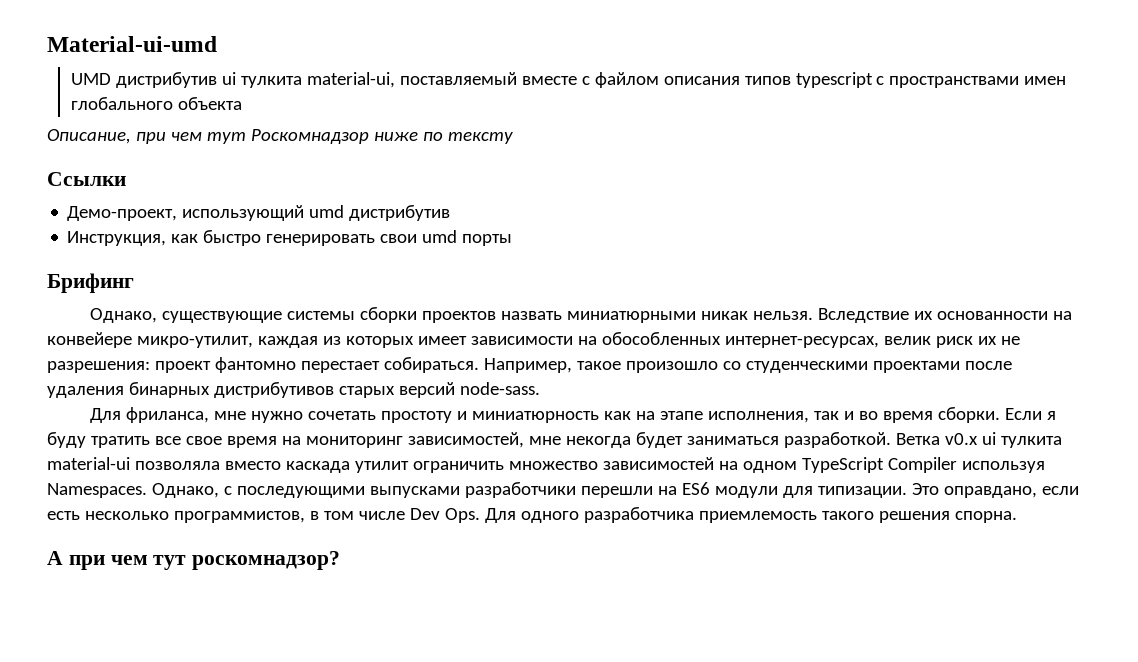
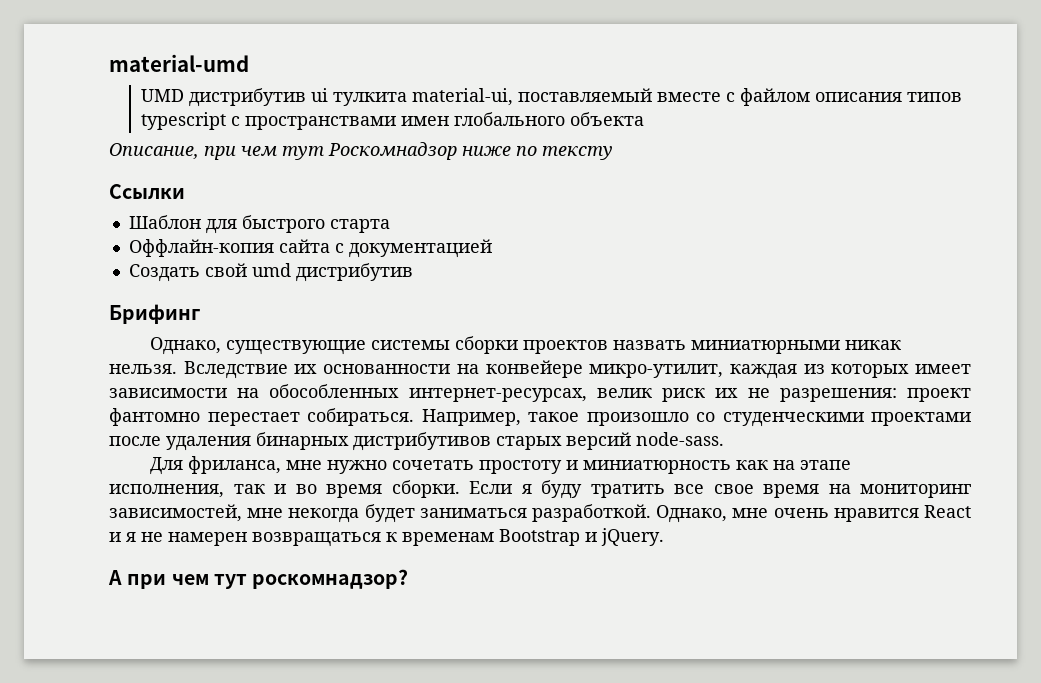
[47,36,217,52] Material-ui-umd -> [109,54,249,72] material-umd
[67,205,451,221] [67,230,513,246] Демо-проект, использующий umd дистрибутив // Инструкция, как быстро генерировать свои umd порты -> [128,215,390,234] [128,239,492,258] [128,263,413,282] Шаблон для быстрого старта // Оффлайн-копия сайта с документацией // Создать свой umd дистрибутив
[895,432,1062,448] [47,457,1045,473] [47,482,1079,498] [47,507,1017,523] Ветка v0.x ui тулкита material-ui позволяла вместо каскада утилит ограничить множество зависимостей на одном TypeScript Compiler используя Namespaces. Однако, с последующими выпусками разработчики перешли на ES6 модули для типизации. Это оправдано, если есть несколько программистов, в том числе Dev Ops. Для одного разработчика приемлемость такого решения спорна. -> [656,505,972,523] [109,528,664,547] Однако, мне очень нравится React и я не намерен возвращаться к временам Bootstrap и jQuery.

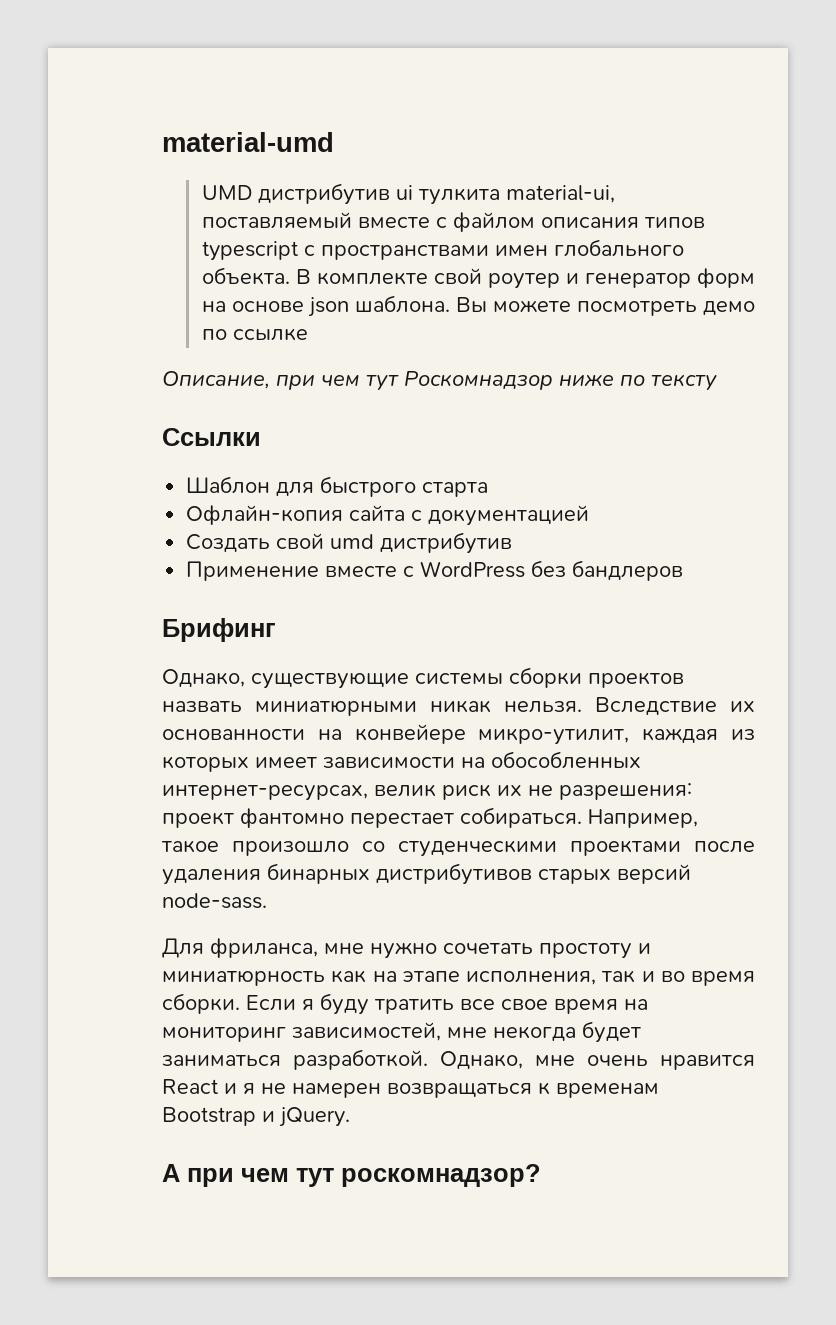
[570,112,645,126] объекта -> [201,267,755,289] [201,295,755,317] [201,328,308,341] объекта. В комплекте свой роутер и генератор форм на основе json шаблона. Вы можете посмотреть демо по ссылке
[128,239,274,257] Оффлайн-копия -> [186,505,344,525] Офлайн-копия
(413, 272) none -> [186,560,684,581] // Применение вместе с WordPress без бандлеров

